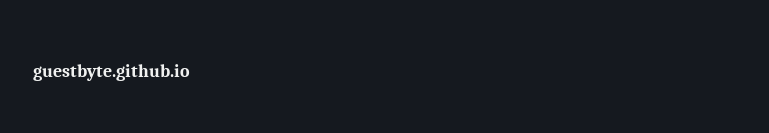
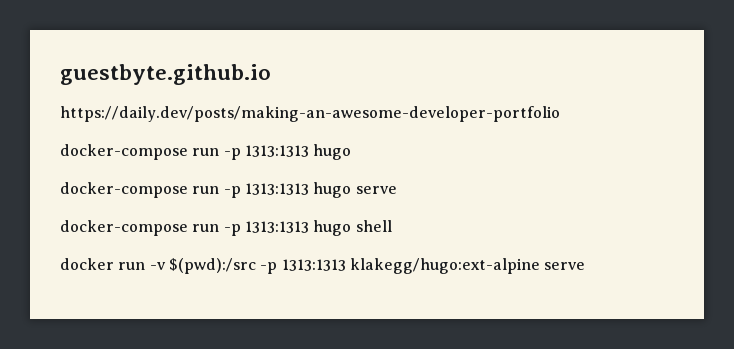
(190, 72) none -> [60,106,560,122] [60,144,352,160] [60,182,397,198] [60,220,392,236] [60,258,586,274] // https://daily.dev/posts/making-an-awesome-developer-portfolio // docker-compose run -p 1313:1313 hugo // docker-compose run -p 1313:1313 hugo serve // docker-compose run -p 1313:1313 hugo shell // docker run -v $(pwd):/src -p 1313:1313 klakegg/hugo:ext-alpine serve

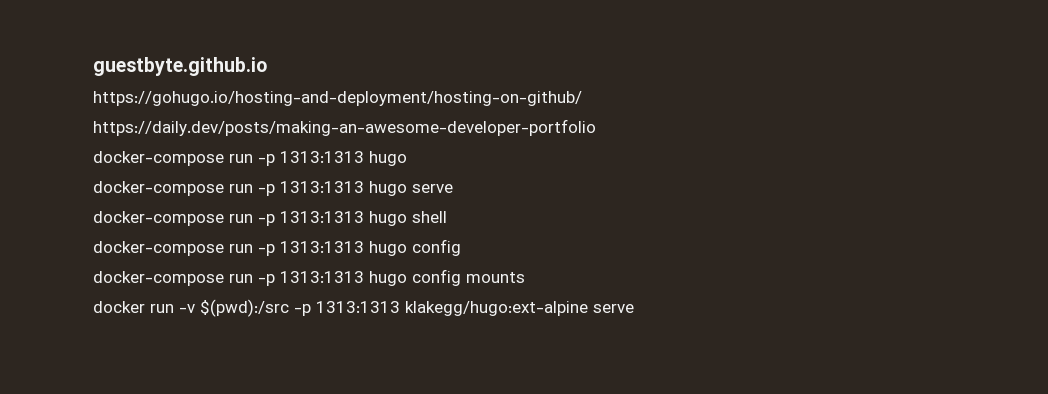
(271, 74) none -> [93,91,582,106] // https://gohugo.io/hosting-and-deployment/hosting-on-github/
(392, 226) none -> [93,239,461,256] [93,269,525,286] // docker-compose run -p 1313:1313 hugo config // docker-compose run -p 1313:1313 hugo config mounts

